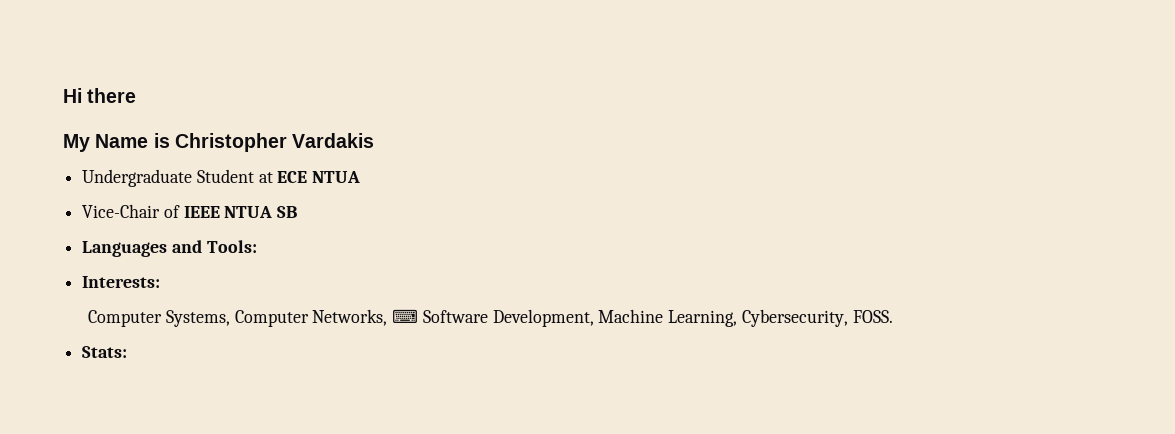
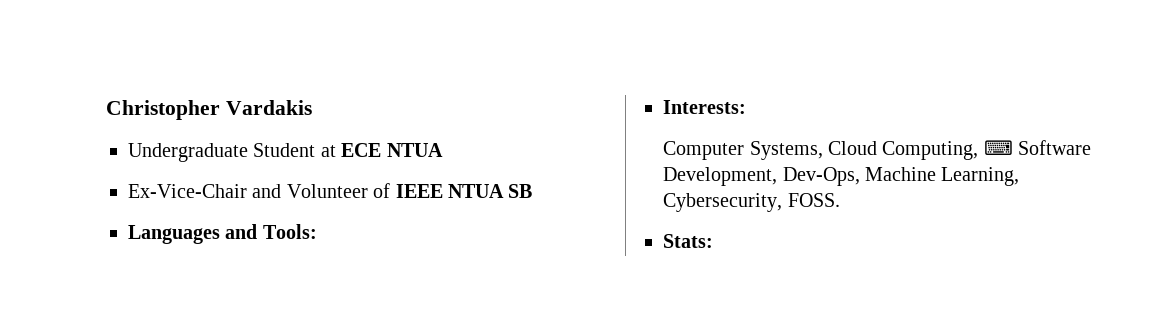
[63,88,137,103] [63,133,170,152] Hi there // My Name is -> (106, 110) none
[82,204,161,218] Vice-Chair -> [128,184,368,198] Ex-Vice-Chair and Volunteer
[234,309,388,327] Computer Networks, -> [827,141,979,160] Cloud Computing,
(594, 318) none -> [782,167,860,186] Dev-Ops,

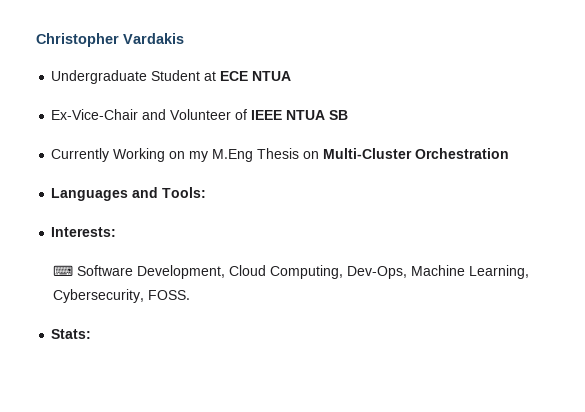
(533, 191) none -> [51,148,510,162] // Currently Working on my M.Eng Thesis οn Multi-Cluster Orchestration
[663,141,979,160] Computer Systems, Cloud Computing, -> (117, 232) none
(778, 176) none -> [229,265,344,279] Cloud Computing,

